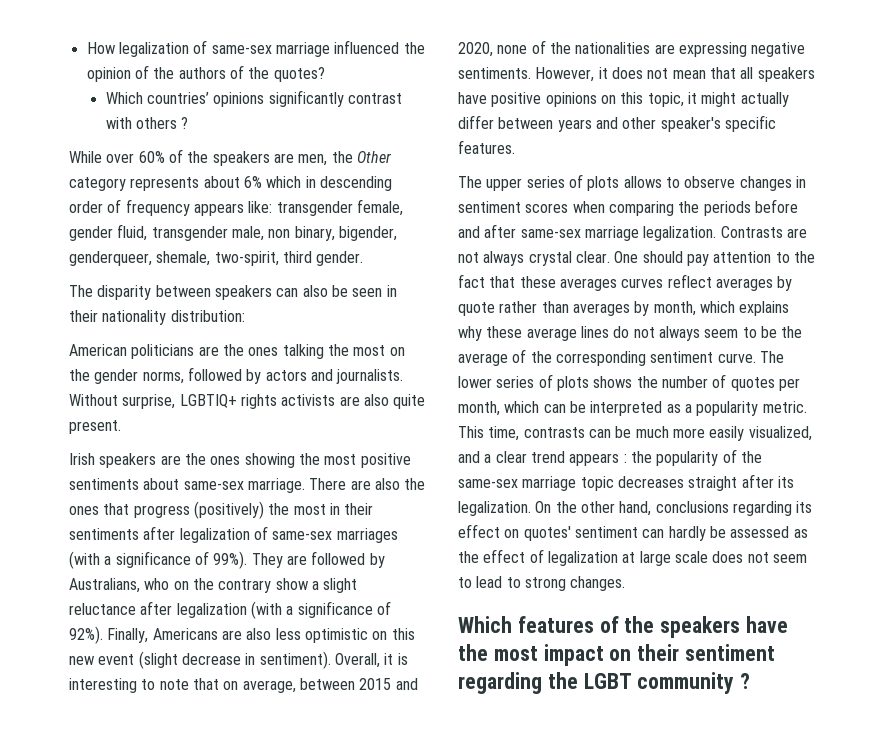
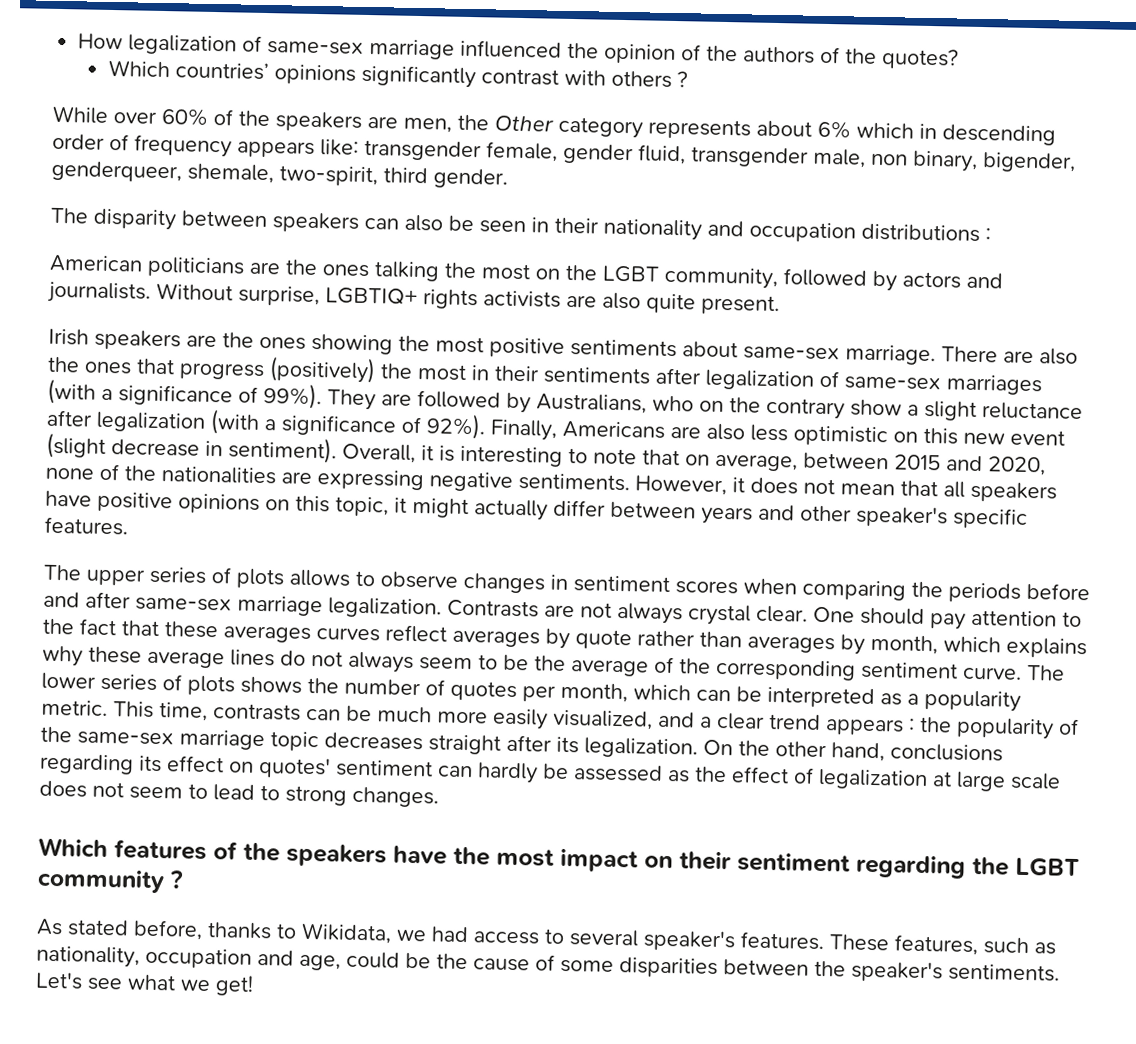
[170,310,245,322] distribution: -> [707,220,991,243] and occupation distributions :
[94,369,184,384] gender norms, -> [602,265,778,290] LGBT community,
(751, 681) none -> [36,918,1056,956] [36,945,1060,983] [35,971,254,996] // As stated before, thanks to Wikidata, we had access to several speaker's features. These features, such as nationality, occupation and age, could be the cause of some disparities between the speaker's sentiments. Let's see what we get!

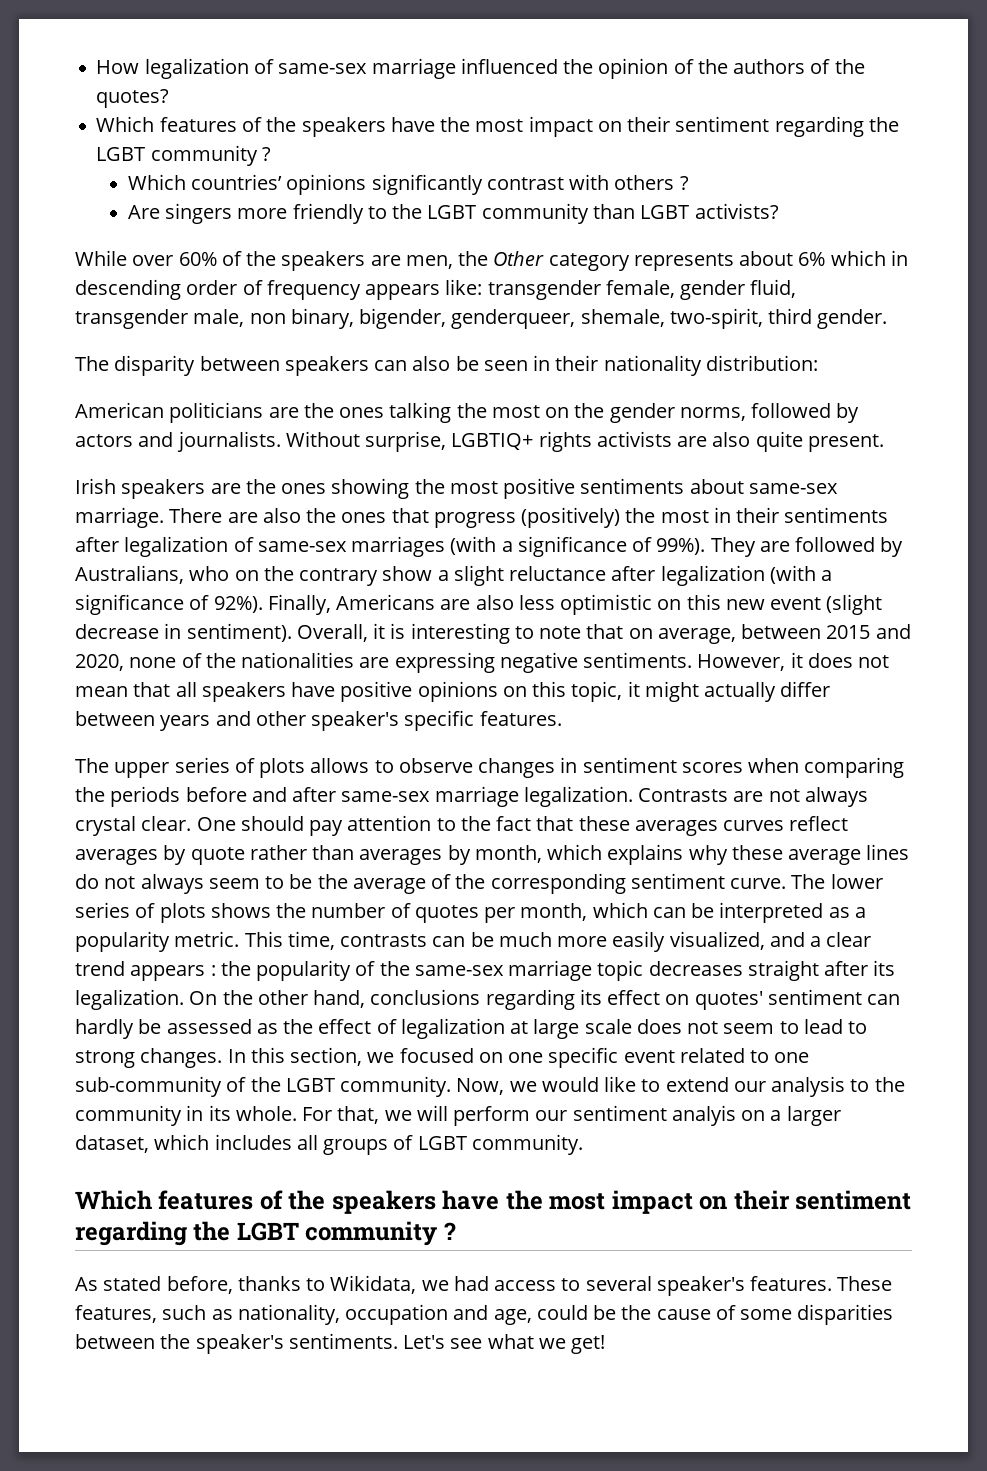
(960, 59) none -> [96,116,899,137] [96,145,271,166] // Which features of the speakers have the most impact on their sentiment regarding the LGBT community ?
(689, 79) none -> [127,203,779,224] // Are singers more friendly to the LGBT community than LGBT activists?
[707,220,991,243] and occupation distributions : -> [705,355,818,371] distribution:
[602,265,778,290] LGBT community, -> [609,403,746,423] gender norms,
(439, 797) none -> [227,1047,810,1068] [75,1076,905,1097] [75,1105,841,1126] [75,1134,583,1155] In this section, we focused on one specific event related to one sub-community of the LGBT community. Now, we would like to extend our analysis to the community in its whole. For that, we will perform our sentiment analyis on a larger dataset, which includes all groups of LGBT community.

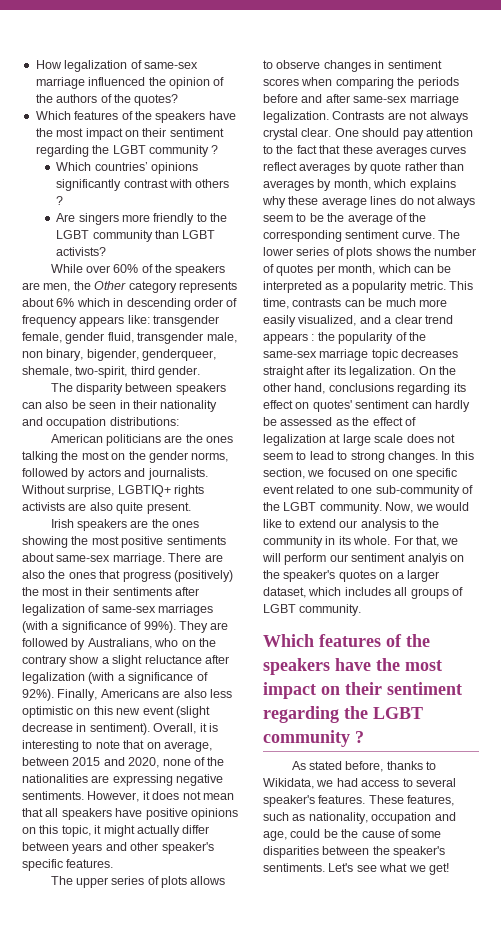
[705,355,818,371] distribution: -> [22,417,179,429] and occupation distributions:
(766, 1115) none -> [263,570,394,582] the speaker's quotes on

